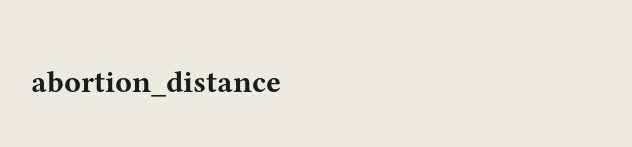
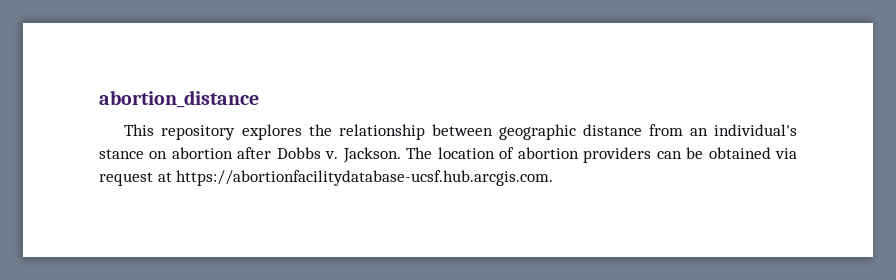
(281, 84) none -> [124,124,797,140] [99,147,797,163] [99,170,554,186] // This repository explores the relationship between geographic distance from an individual's stance on abortion after Dobbs v. Jackson. The location of abortion providers can be obtained via request at https://abortionfacilitydatabase-ucsf.hub.arcgis.com.

